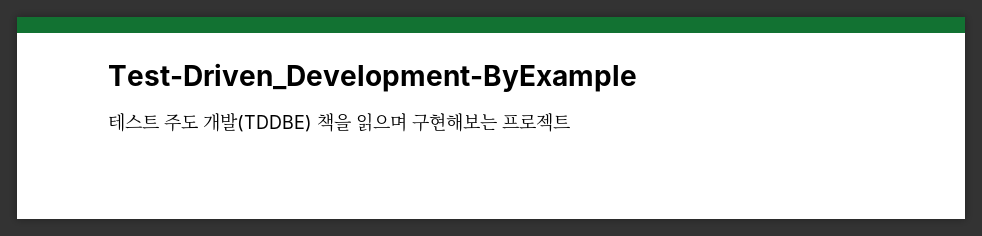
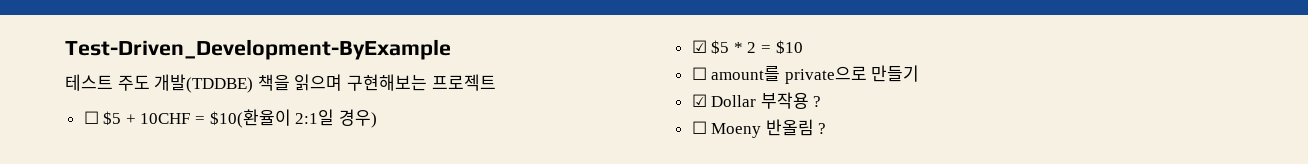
(570, 122) none -> [83,109,377,128] [691,40,803,54] [691,65,920,84] [691,92,822,109] [691,119,827,138] // ☐ $5 + 10CHF = $10(환율이 2:1일 경우) // ☑ $5 * 2 = $10 // ☐ amount를 private으로 만들기 // ☑ Dollar 부작용 ? // ☐ Moeny 반올림 ?

